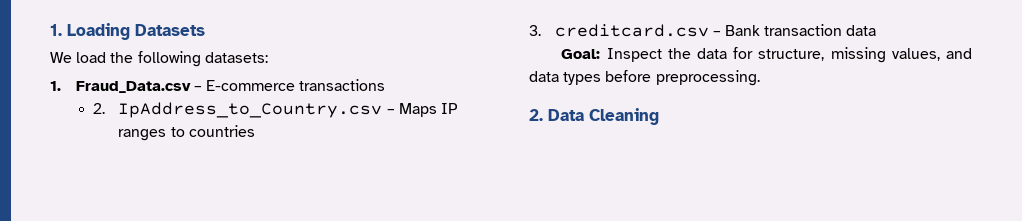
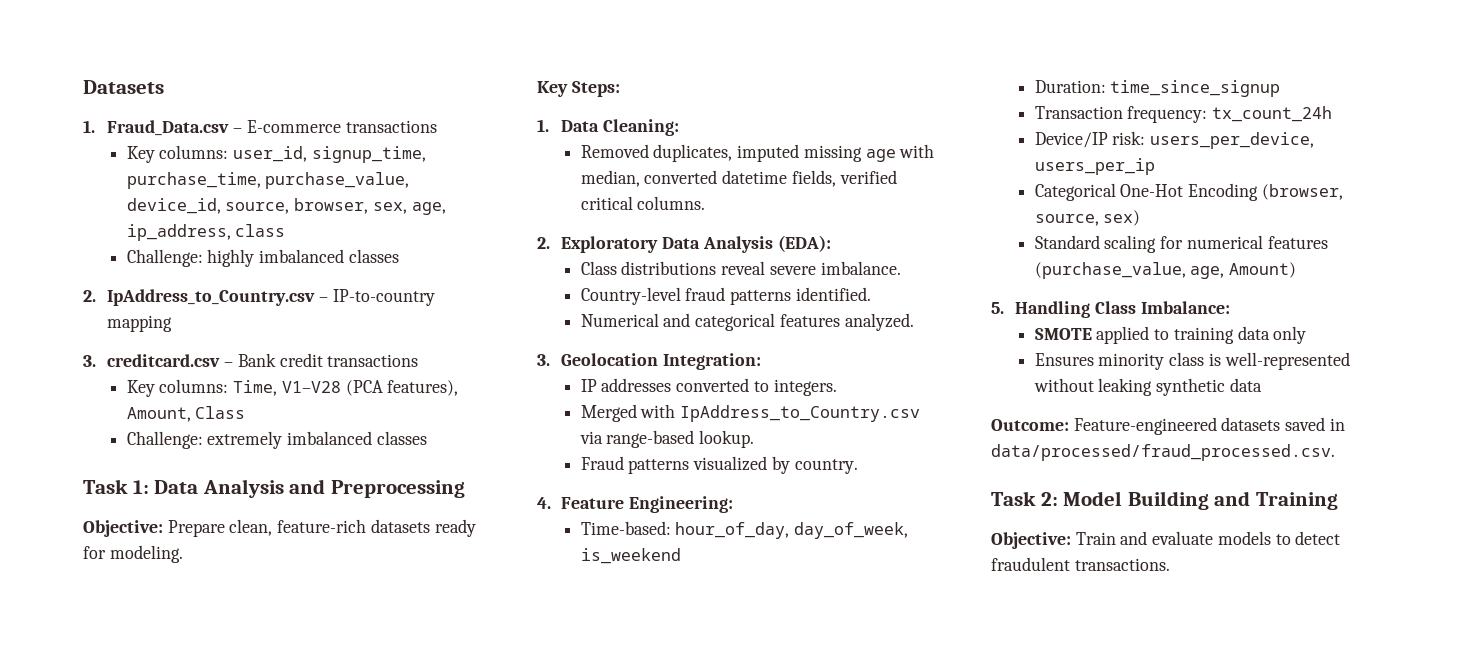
[50,23,130,40] 1. Loading -> (83, 87) none
[50,51,268,67] // We load the following datasets: -> (164, 87) none
[92,102,458,118] [118,125,255,141] [529,24,877,37] [561,47,972,63] [529,70,760,86] [529,108,659,125] 2. IpAddress_to_Country.csv – Maps IP ranges to countries // 3. creditcard.csv – Bank transaction data // Goal: Inspect the data for structure, missing values, and data types before preprocessing. // 2. Data Cleaning -> [126,145,426,163] [126,172,410,189] [126,198,446,215] [126,224,286,241] [126,249,399,267] [83,289,435,306] [107,315,173,332] [83,353,419,367] [126,379,459,397] [126,406,246,422] [126,431,427,449] [83,479,465,498] [83,519,476,537] [83,545,183,563] [537,81,620,97] [537,119,680,136] [580,144,935,162] [580,170,897,187] [580,196,706,210] [537,235,831,253] [580,261,901,275] [580,287,871,305] [580,313,914,331] [537,353,762,370] [580,378,837,396] [580,404,921,422] [579,430,755,448] [580,456,858,474] [537,496,734,513] [580,521,909,539] [580,548,681,564] [1034,80,1281,97] [1034,106,1333,123] [1034,131,1315,149] [1034,158,1155,175] [1034,183,1343,201] [1034,210,1141,226] [1034,235,1328,253] [1034,262,1297,279] [991,301,1230,318] [1034,326,1307,344] [1034,352,1350,370] [1033,378,1262,396] [991,417,1345,435] [991,444,1335,461] [991,491,1338,510] [991,531,1341,549] [991,557,1170,571] Key columns: user_id, signup_time, purchase_time, purchase_value, device_id, source, browser, sex, age, ip_address, class // Challenge: highly imbalanced classes // 2. IpAddress_to_Country.csv – IP-to-country mapping // 3. creditcard.csv – Bank credit transactions // Key columns: Time, V1–V28 (PCA features), Amount, Class // Challenge: extremely imbalanced classes // Task 1: Data Analysis and Preprocessing // Objective: Prepare clean, feature-rich datasets ready for modeling. // Key Steps: // 1. Data Cleaning: // Removed duplicates, imputed missing age with median, converted datetime fields, verified critical columns. // 2. Exploratory Data Analysis (EDA): // Class distributions reveal severe imbalance. // Country-level fraud patterns identified. // Numerical and categorical features analyzed. // 3. Geolocation Integration: // IP addresses converted to integers. // Merged with IpAddress_to_Country.csv via range-based lookup. // Fraud patterns visualized by country. // 4. Feature Engineering: // Time-based: hour_of_day, day_of_week, is_weekend // Duration: time_since_signup // Transaction frequency: tx_count_24h // Device/IP risk: users_per_device, users_per_ip // Categorical One-Hot Encoding (browser, source, sex) // Standard scaling for numerical features (purchase_value, age, Amount) // 5. Handling Class Imbalance: // SMOTE applied to training data only // Ensures minority class is well-represented without leaking synthetic data // Outcome: Feature-engineered datasets saved in data/processed/fraud_processed.csv. // Task 2: Model Building and Training // Objective: Train and evaluate models to detect fraudulent transactions.

